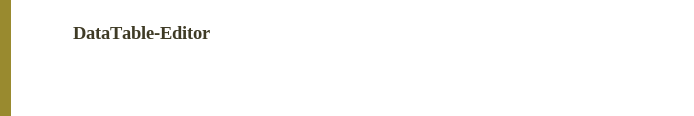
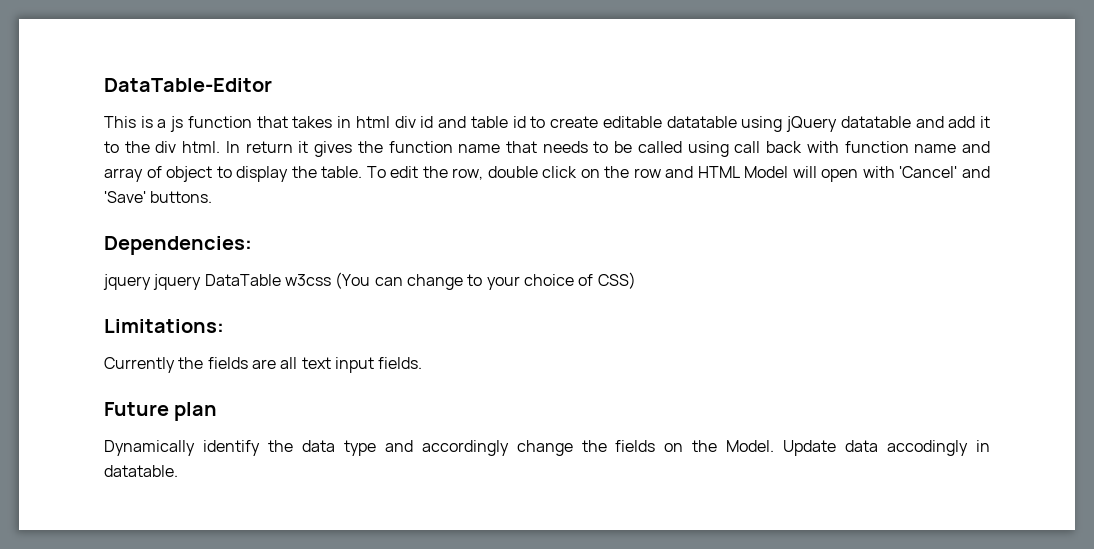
(210, 32) none -> [104,116,991,132] [104,141,991,157] [104,166,990,182] [104,191,213,203] [104,236,252,255] [103,272,636,290] [104,319,224,333] [104,357,423,373] [104,402,218,421] [104,440,990,456] [104,465,178,477] // This is a js function that takes in html div id and table id to create editable datatable using jQuery datatable and add it to the div html. In return it gives the function name that needs to be called using call back with function name and array of object to display the table. To edit the row, double click on the row and HTML Model will open with 'Cancel' and 'Save' buttons. // Dependencies: // jquery jquery DataTable w3css (You can change to your choice of CSS) // Limitations: // Currently the fields are all text input fields. // Future plan // Dynamically identify the data type and accordingly change the fields on the Model. Update data accodingly in datatable.

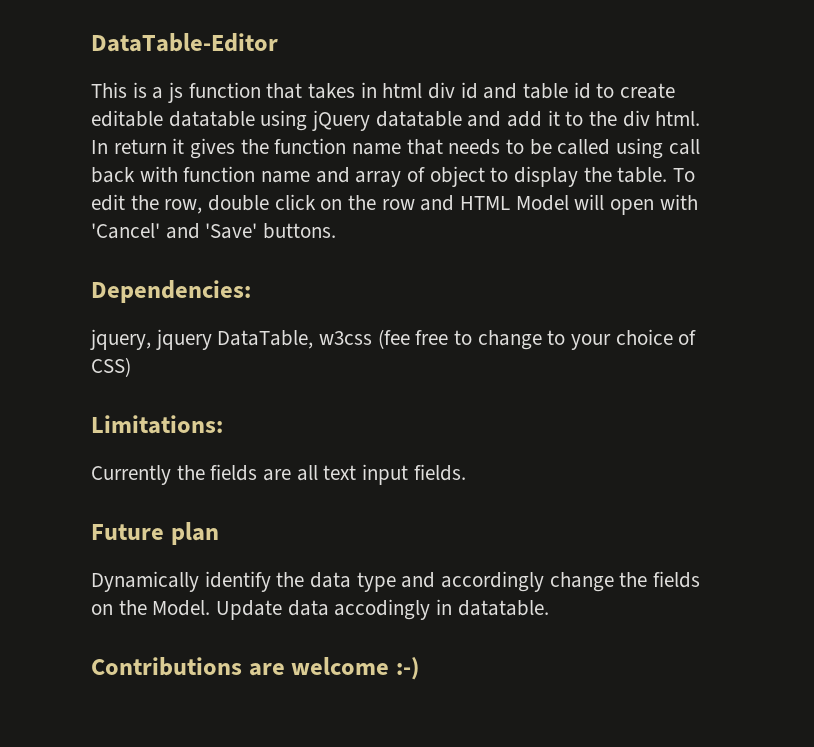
[103,272,403,290] jquery jquery DataTable w3css (You can -> [90,329,473,350] jquery, jquery DataTable, w3css (fee free to
(178, 471) none -> [91,657,419,680] // Contributions are welcome :-)

